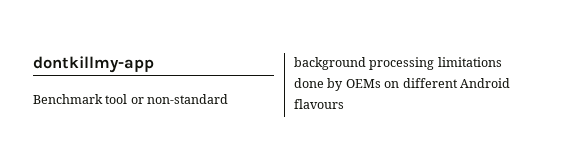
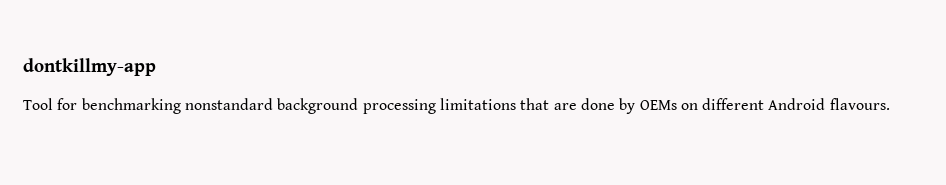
[33,94,229,104] Benchmark tool or non-standard -> [23,98,273,114] Tool for benchmarking nonstandard
(502, 62) none -> [520,98,577,110] that are
[294,99,344,109] flavours -> [829,98,890,110] flavours.

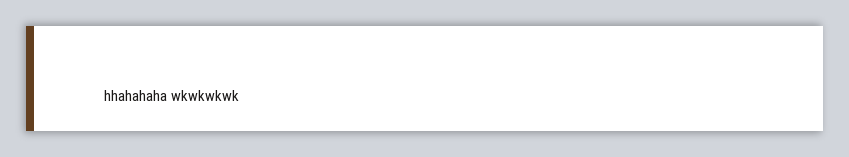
[23,58,156,76] [23,98,890,114] dontkillmy-app // Tool for benchmarking nonstandard background processing limitations that are done by OEMs on different Android flavours. -> [104,90,240,101] hhahahaha wkwkwkwk

